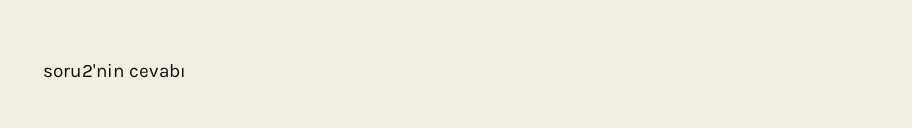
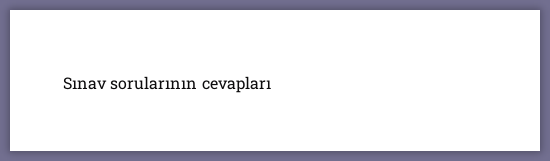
[43,63,187,78] soru2'nin cevabı -> [63,76,271,93] Sınav sorularının cevapları

